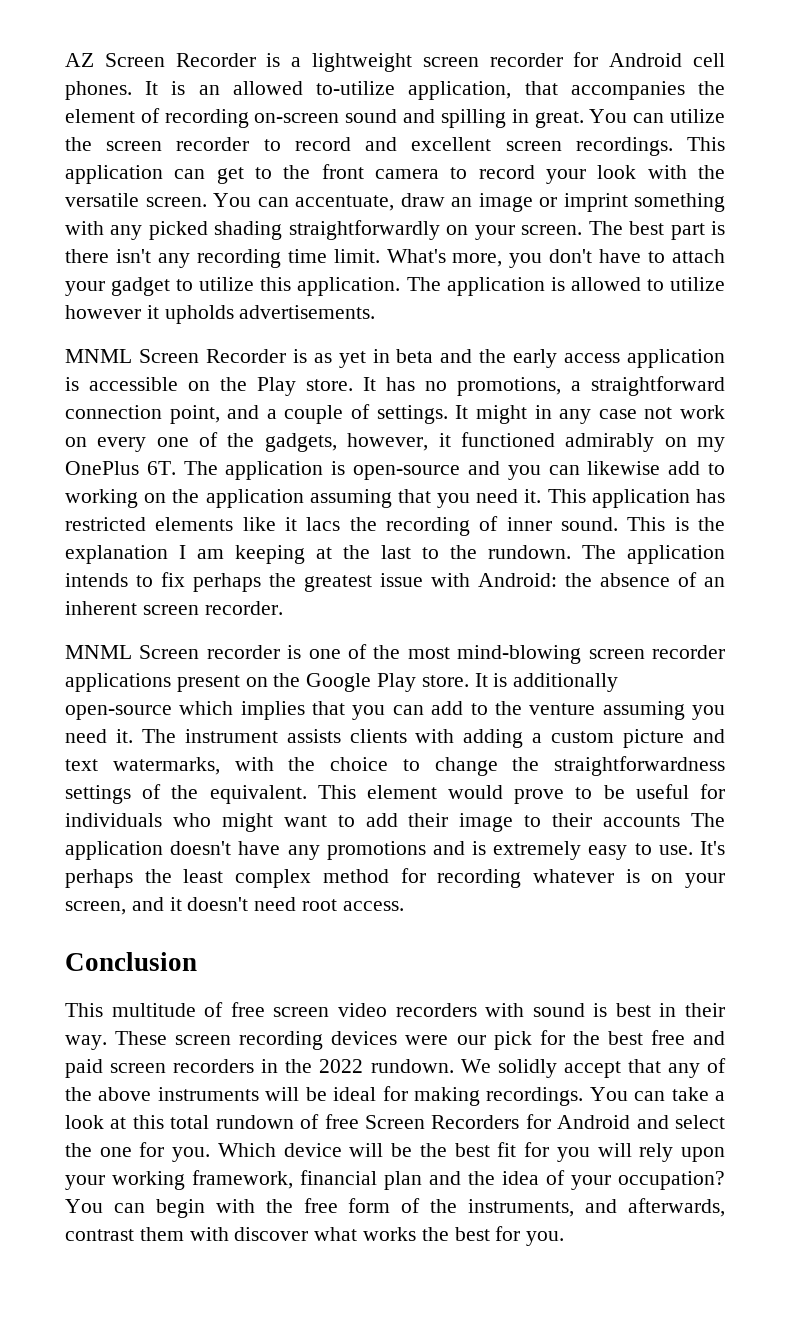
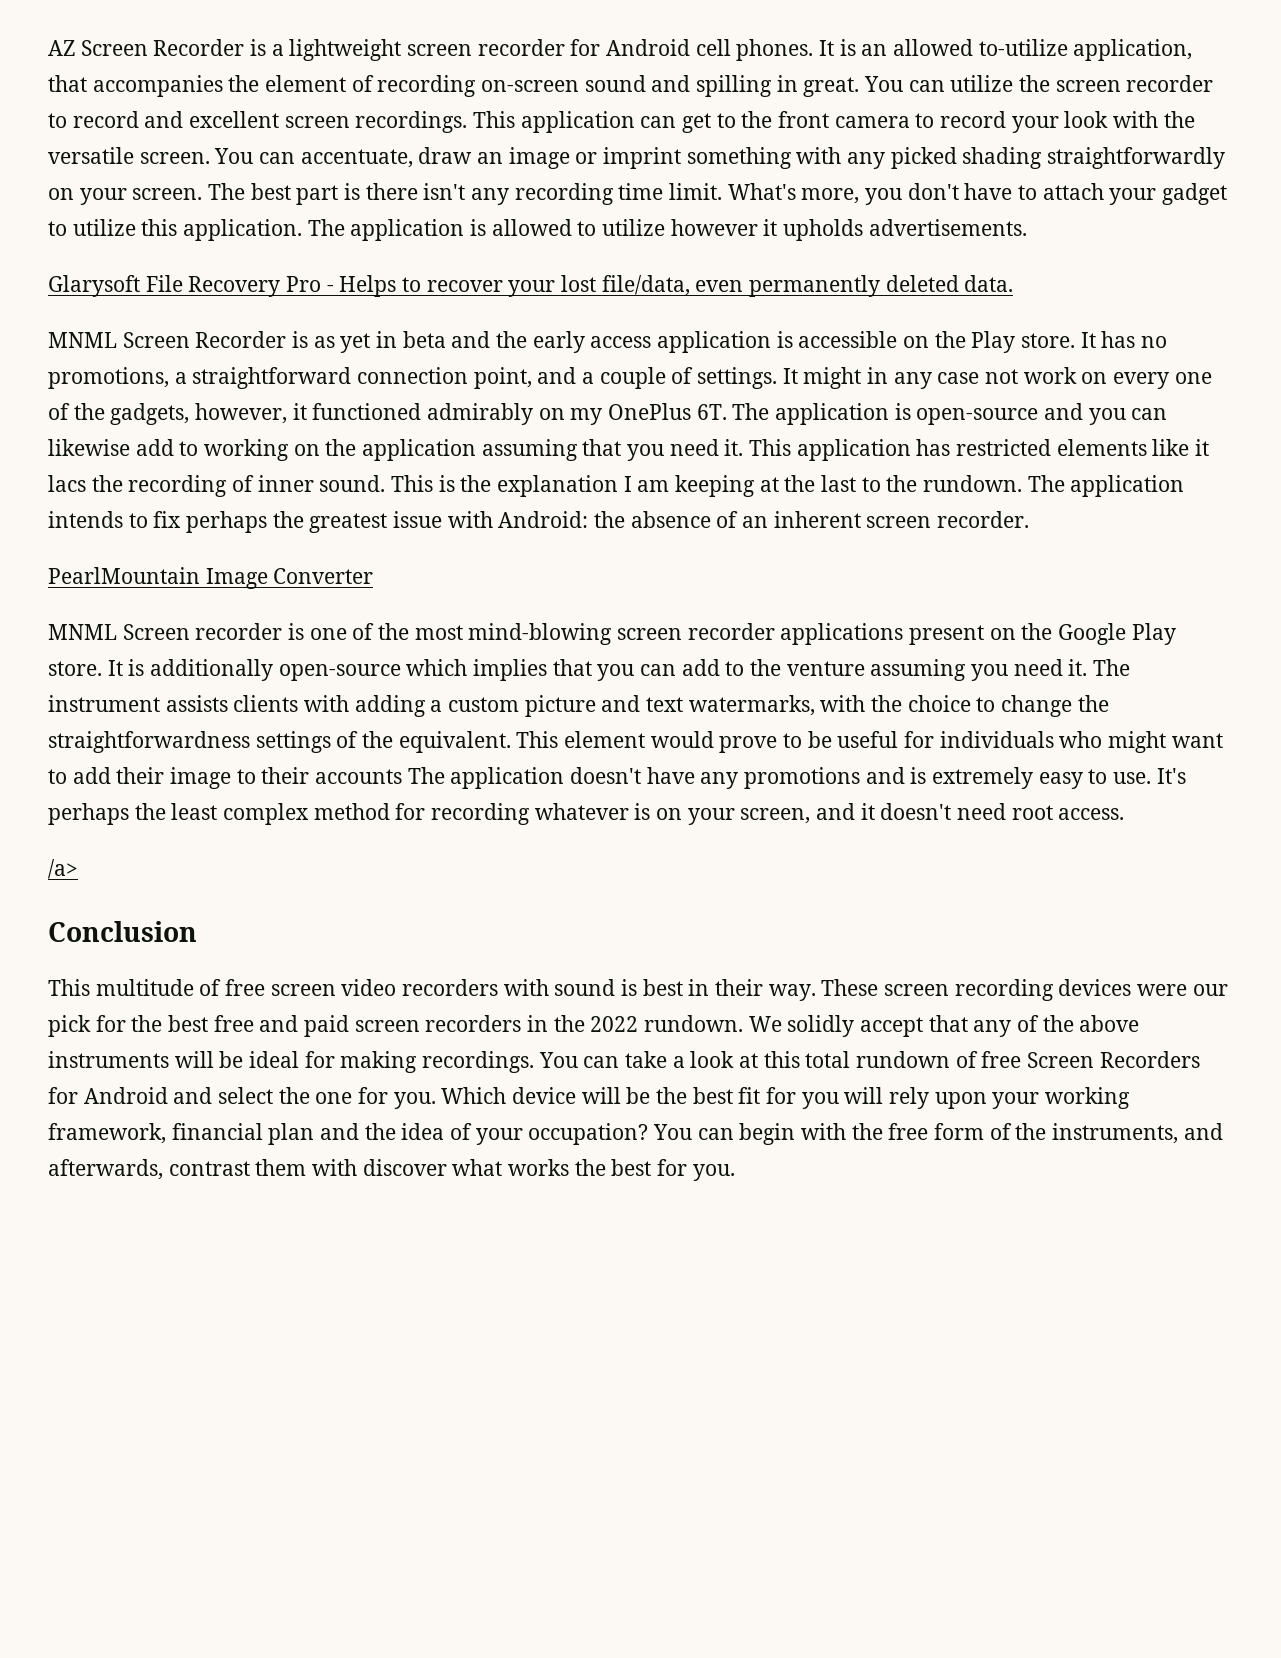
(376, 312) none -> [48,275,1014,297] // Glarysoft File Recovery Pro - Helps to recover your lost file/data, even permanently deleted data.
(283, 608) none -> [48,567,374,589] // PearlMountain Image Converter
(404, 906) none -> [48,859,78,879] // /a>

